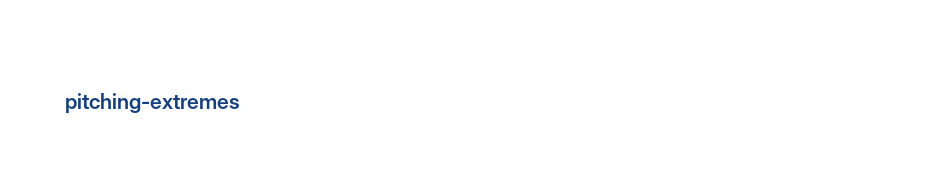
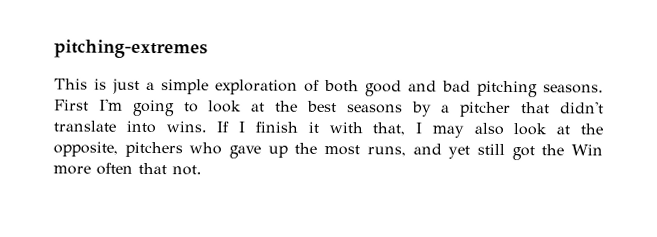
(240, 103) none -> [54,78,604,98] [54,98,605,118] [53,120,603,138] [53,141,603,161] [53,162,202,176] // This is just a simple exploration of both good and bad pitching seasons. First I'm going to look at the best seasons by a pitcher that didn't translate into wins. If I finish it with that, I may also look at the opposite, pitchers who gave up the most runs, and yet still got the Win more often that not.

